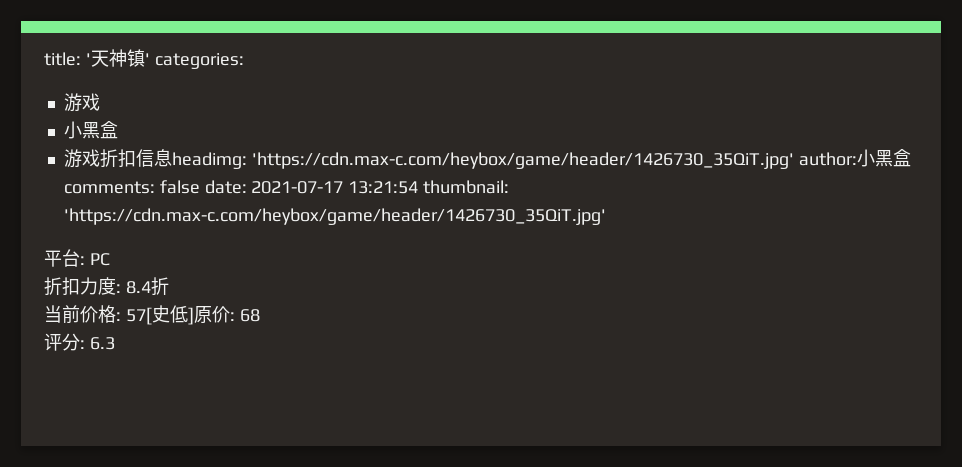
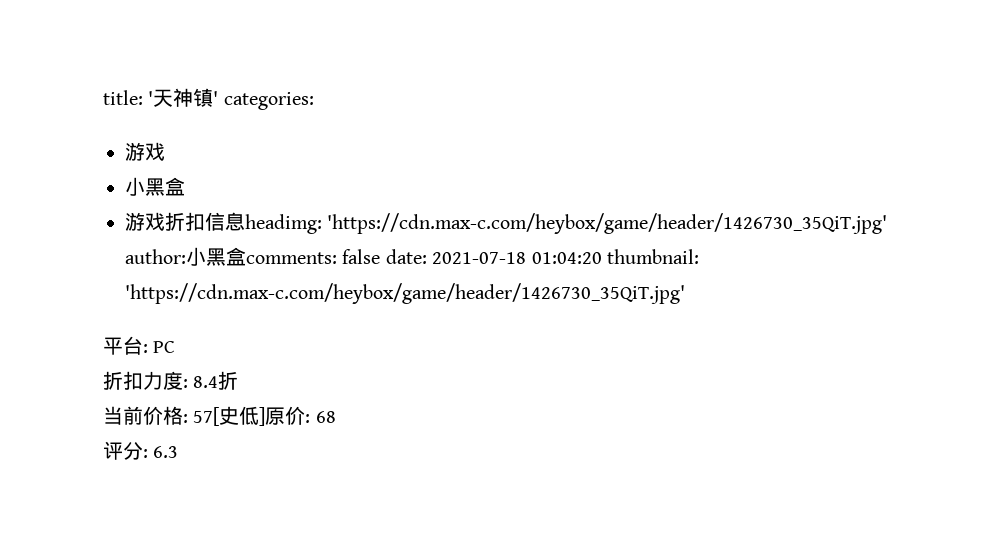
[251,181,419,194] 2021-07-17 13:21:54 -> [432,252,602,264] 2021-07-18 01:04:20

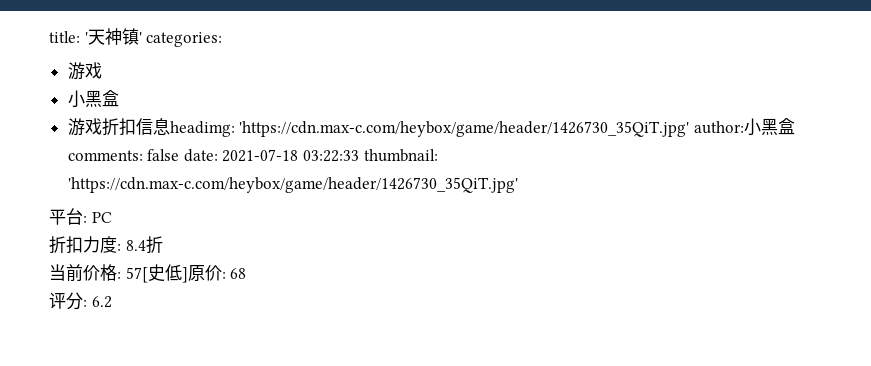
[531,252,602,264] 01:04:20 -> [303,150,360,162] 03:22:33
[153,446,179,458] 6.3 -> [91,296,112,308] 6.2

